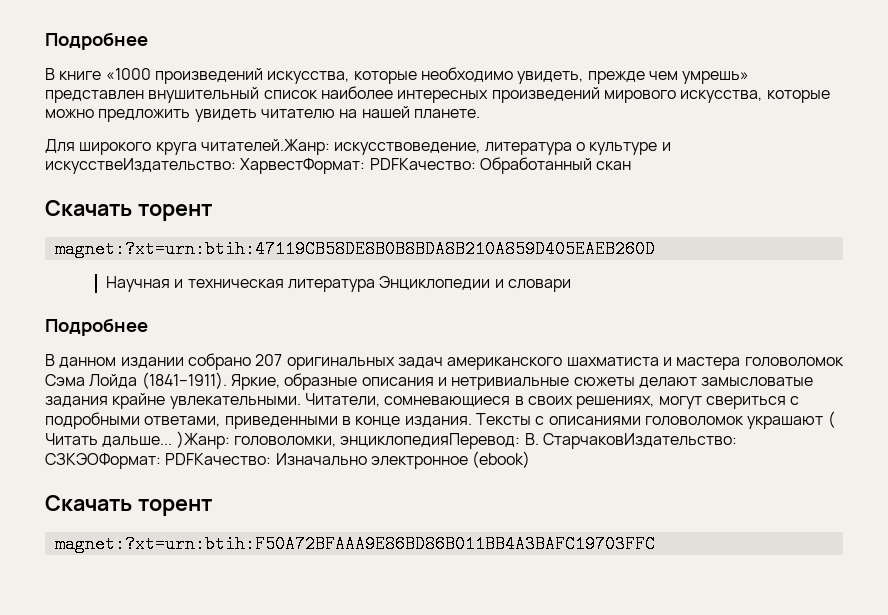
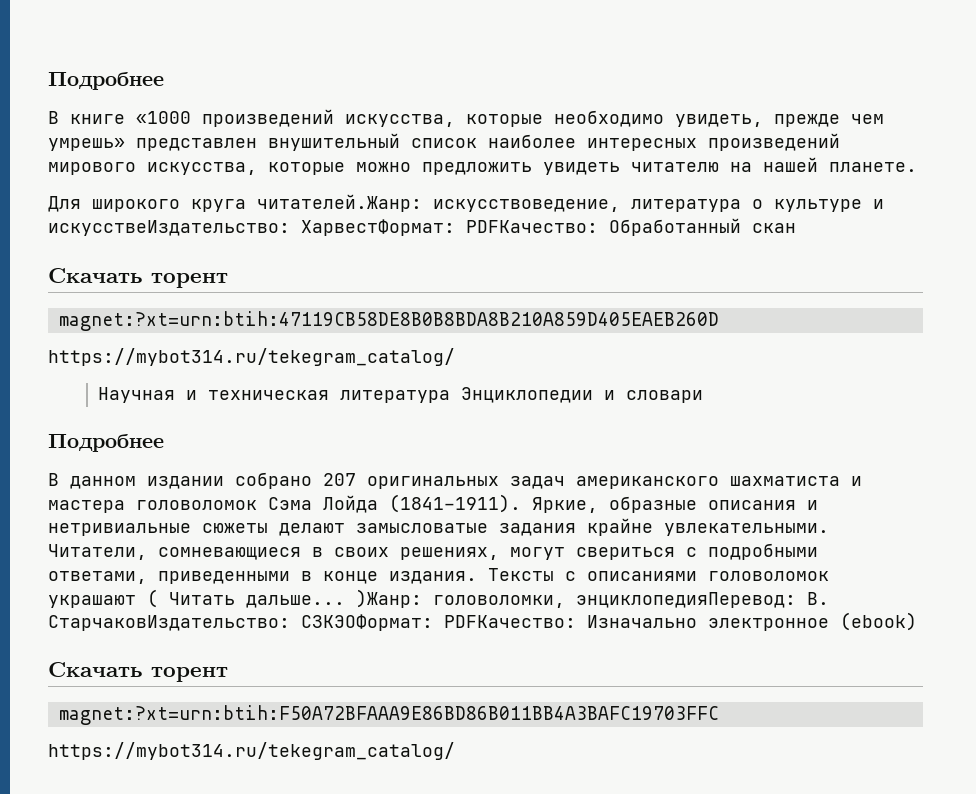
(655, 249) none -> [48,348,455,366] // https://mybot314.ru/tekegram_catalog/
(655, 544) none -> [48,742,455,760] // https://mybot314.ru/tekegram_catalog/

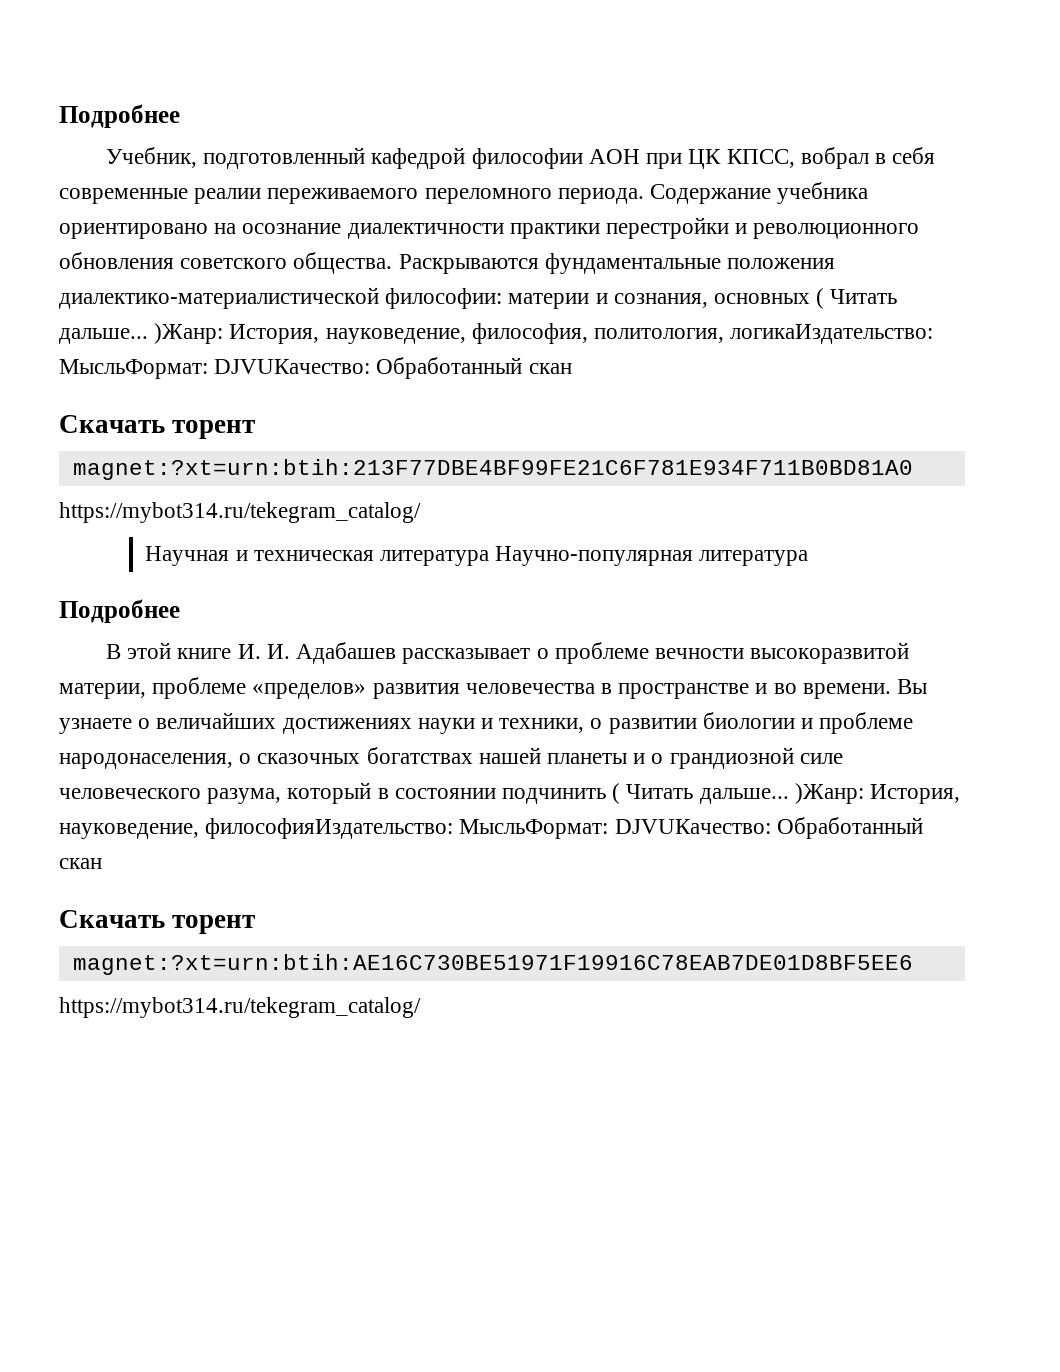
[48,72,164,90] [48,109,884,127] [48,133,840,151] [48,157,917,175] [48,194,884,212] [48,218,796,236] [48,268,228,288] [58,311,719,331] Подробнее // В книге «1000 произведений искусства, которые необходимо увидеть, прежде чем умрешь» представлен внушительный список наиболее интересных произведений мирового искусства, которые можно предложить увидеть читателю на нашей планете. // Для широкого круга читателей.Жанр: искусствоведение, литература о культуре и искусствеИздательство: ХарвестФормат: PDFКачество: Обработанный скан // Скачать торент // magnet:?xt=urn:btih:47119CB58DE8B0B8BDA8B210A859D405EAEB260D -> [59,104,180,128] [106,147,936,169] [59,182,869,204] [59,217,920,239] [59,252,836,274] [59,287,898,309] [59,323,934,344] [59,357,572,379] [59,415,256,439] [72,459,913,480] Подробнее // Учебник, подготовленный кафедрой философии АОН при ЦК КПСС, вобрал в себя современные реалии переживаемого переломного периода. Содержание учебника ориентировано на осознание диалектичности практики перестройки и революционного обновления советского общества. Раскрываются фундаментальные положения диалектико-материалистической философии: материи и сознания, основных ( Читать дальше... )Жанр: История, науковедение, философия, политология, логикаИздательство: МысльФормат: DJVUКачество: Обработанный скан // Скачать торент // magnet:?xt=urn:btih:213F77DBE4BF99FE21C6F781E934F711B0BD81A0
[461,387,704,403] [48,434,164,452] [48,472,862,489] [48,494,818,513] [48,518,829,536] [48,543,818,560] [48,568,829,584] [48,589,829,608] [48,612,917,631] [48,662,228,682] [58,705,719,725] Энциклопедии и словари // Подробнее // В данном издании собрано 207 оригинальных задач американского шахматиста и мастера головоломок Сэма Лойда (1841–1911). Яркие, образные описания и нетривиальные сюжеты делают замысловатые задания крайне увлекательными. Читатели, сомневающиеся в своих решениях, могут свериться с подробными ответами, приведенными в конце издания. Тексты с описаниями головоломок украшают ( Читать дальше... )Жанр: головоломки, энциклопедияПеревод: В. СтарчаковИздательство: СЗКЭОФормат: PDFКачество: Изначально электронное (ebook) // Скачать торент // magnet:?xt=urn:btih:F50A72BFAAA9E86BD86B011BB4A3BAFC19703FFC -> [495,546,809,566] [59,599,180,623] [106,642,910,664] [59,677,928,699] [59,712,914,734] [59,747,843,769] [59,782,961,804] [59,817,923,839] [59,858,102,869] [59,910,256,934] [72,954,913,975] Научно-популярная литература // Подробнее // В этой книге И. И. Адабашев рассказывает о проблеме вечности высокоразвитой материи, проблеме «пределов» развития человечества в пространстве и во времени. Вы узнаете о величайших достижениях науки и техники, о развитии биологии и проблеме народонаселения, о сказочных богатствах нашей планеты и о грандиозной силе человеческого разума, который в состоянии подчинить ( Читать дальше... )Жанр: История, науковедение, философияИздательство: МысльФормат: DJVUКачество: Обработанный скан // Скачать торент // magnet:?xt=urn:btih:AE16C730BE51971F19916C78EAB7DE01D8BF5EE6

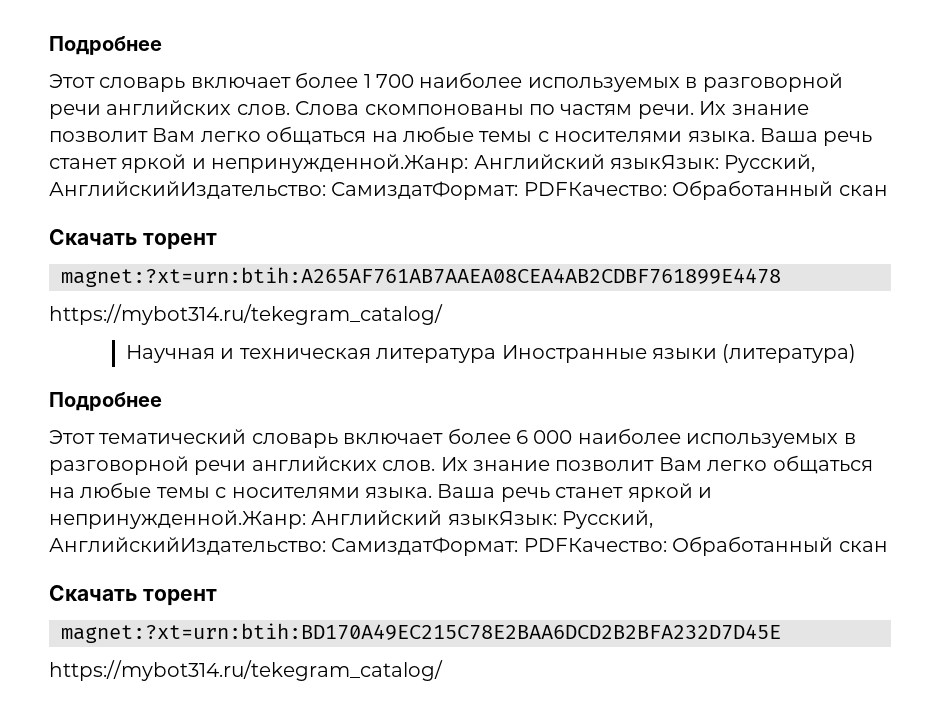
[59,104,180,128] [106,147,936,169] [59,182,869,204] [59,217,920,239] [59,252,836,274] [59,287,898,309] [59,323,934,344] [59,357,572,379] [59,415,256,439] [72,459,913,480] Подробнее // Учебник, подготовленный кафедрой философии АОН при ЦК КПСС, вобрал в себя современные реалии переживаемого переломного периода. Содержание учебника ориентировано на осознание диалектичности практики перестройки и революционного обновления советского общества. Раскрываются фундаментальные положения диалектико-материалистической философии: материи и сознания, основных ( Читать дальше... )Жанр: История, науковедение, философия, политология, логикаИздательство: МысльФормат: DJVUКачество: Обработанный скан // Скачать торент // magnet:?xt=urn:btih:213F77DBE4BF99FE21C6F781E934F711B0BD81A0 -> [49,36,162,55] [49,72,843,92] [49,100,809,119] [49,126,873,146] [49,154,816,173] [49,180,888,200] [49,229,217,250] [61,267,781,287] Подробнее // Этот словарь включает более 1 700 наиболее используемых в разговорной речи английских слов. Слова скомпонованы по частям речи. Их знание позволит Вам легко общаться на любые темы с носителями языка. Ваша речь станет яркой и непринужденной.Жанр: Английский языкЯзык: Русский, АнглийскийИздательство: СамиздатФормат: PDFКачество: Обработанный скан // Скачать торент // magnet:?xt=urn:btih:A265AF761AB7AAEA08CEA4AB2CDBF761899E4478
[495,546,809,566] [59,599,180,623] [106,642,910,664] [59,677,928,699] [59,712,914,734] [59,747,843,769] [59,782,961,804] [59,817,923,839] [59,858,102,869] [59,910,256,934] [72,954,913,975] Научно-популярная литература // Подробнее // В этой книге И. И. Адабашев рассказывает о проблеме вечности высокоразвитой материи, проблеме «пределов» развития человечества в пространстве и во времени. Вы узнаете о величайших достижениях науки и техники, о развитии биологии и проблеме народонаселения, о сказочных богатствах нашей планеты и о грандиозной силе человеческого разума, который в состоянии подчинить ( Читать дальше... )Жанр: История, науковедение, философияИздательство: МысльФормат: DJVUКачество: Обработанный скан // Скачать торент // magnet:?xt=urn:btih:AE16C730BE51971F19916C78EAB7DE01D8BF5EE6 -> [501,344,857,363] [49,392,162,411] [49,428,856,448] [49,455,873,475] [49,482,712,502] [49,510,654,529] [49,536,888,556] [49,585,217,606] [61,623,781,643] Иностранные языки (литература) // Подробнее // Этот тематический словарь включает более 6 000 наиболее используемых в разговорной речи английских слов. Их знание позволит Вам легко общаться на любые темы с носителями языка. Ваша речь станет яркой и непринужденной.Жанр: Английский языкЯзык: Русский, АнглийскийИздательство: СамиздатФормат: PDFКачество: Обработанный скан // Скачать торент // magnet:?xt=urn:btih:BD170A49EC215C78E2BAA6DCD2B2BFA232D7D45E

